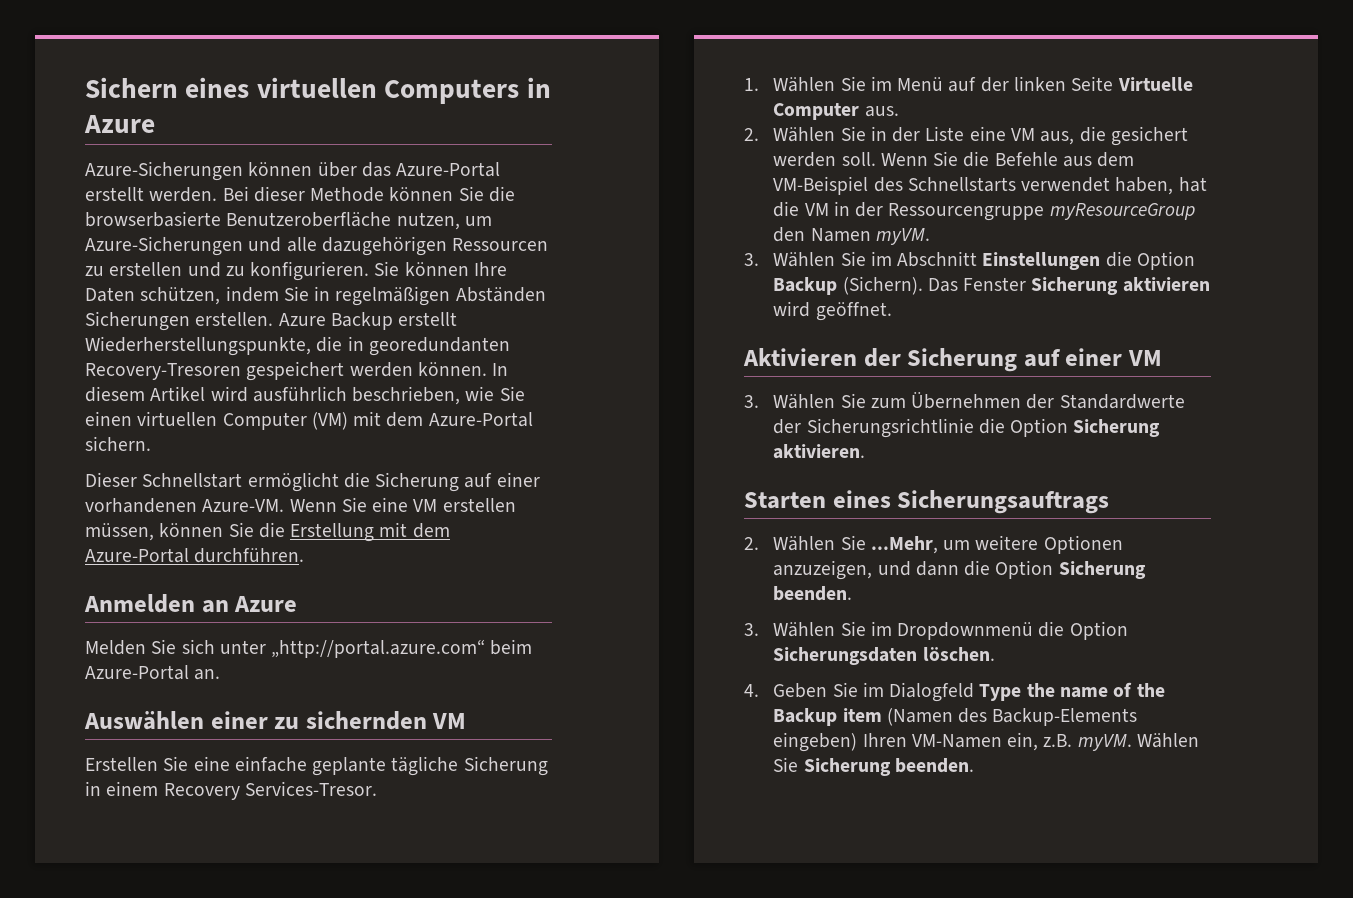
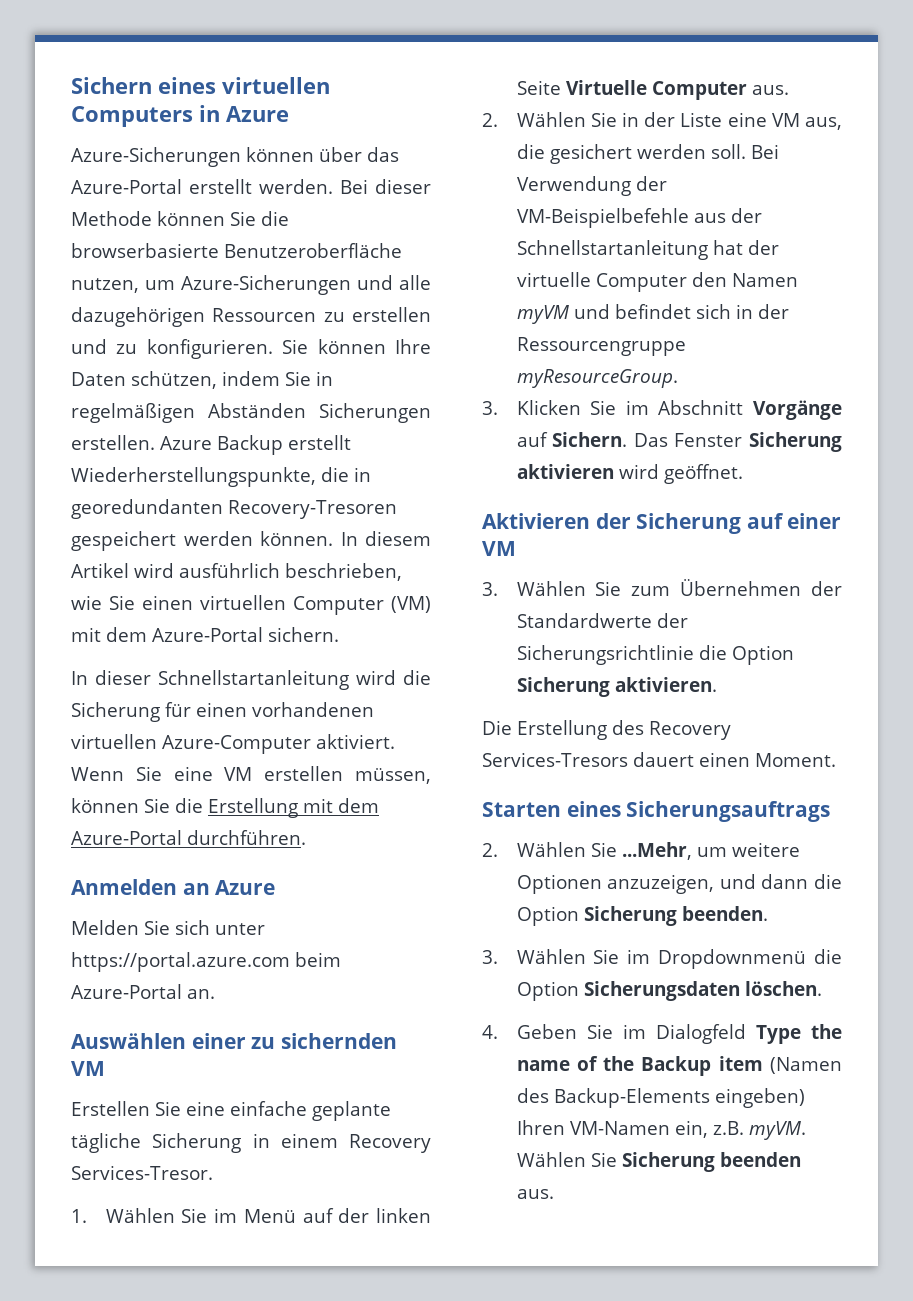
[85,472,540,492] [85,498,285,513] Dieser Schnellstart ermöglicht die Sicherung auf einer vorhandenen Azure-VM. -> [71,670,431,690] [71,702,374,722] [71,734,395,754] In dieser Schnellstartanleitung wird die Sicherung für einen vorhandenen virtuellen Azure-Computer aktiviert.
[271,639,486,658] „http://portal.azure.com“ -> [71,952,290,972] https://portal.azure.com
[880,151,1135,167] [773,176,1207,195] [773,201,1195,221] [773,227,930,245] [744,252,836,267] Wenn Sie die Befehle aus dem VM-Beispiel des Schnellstarts verwendet haben, hat die VM in der Ressourcengruppe myResourceGroup den Namen myVM. // 3. Wählen -> [750,144,779,159] [516,176,667,196] [516,208,762,228] [516,240,779,260] [516,272,798,292] [516,304,789,324] [516,337,686,356] [516,369,678,388] [482,400,581,415] Bei Verwendung der VM-Beispielbefehle aus der Schnellstartanleitung hat der virtuelle Computer den Namen myVM und befindet sich in der Ressourcengruppe myResourceGroup. // 3. Klicken
[982,251,1195,270] [773,276,923,295] Einstellungen die Option Backup (Sichern). -> [753,400,842,420] [516,432,628,447] Vorgänge auf Sichern.
(866, 451) none -> [482,720,731,740] [482,752,836,767] // Die Erstellung des Recovery Services-Tresors dauert einen Moment.
[894,758,974,773] beenden. -> [719,1152,801,1167] [516,1189,554,1199] beenden aus.

